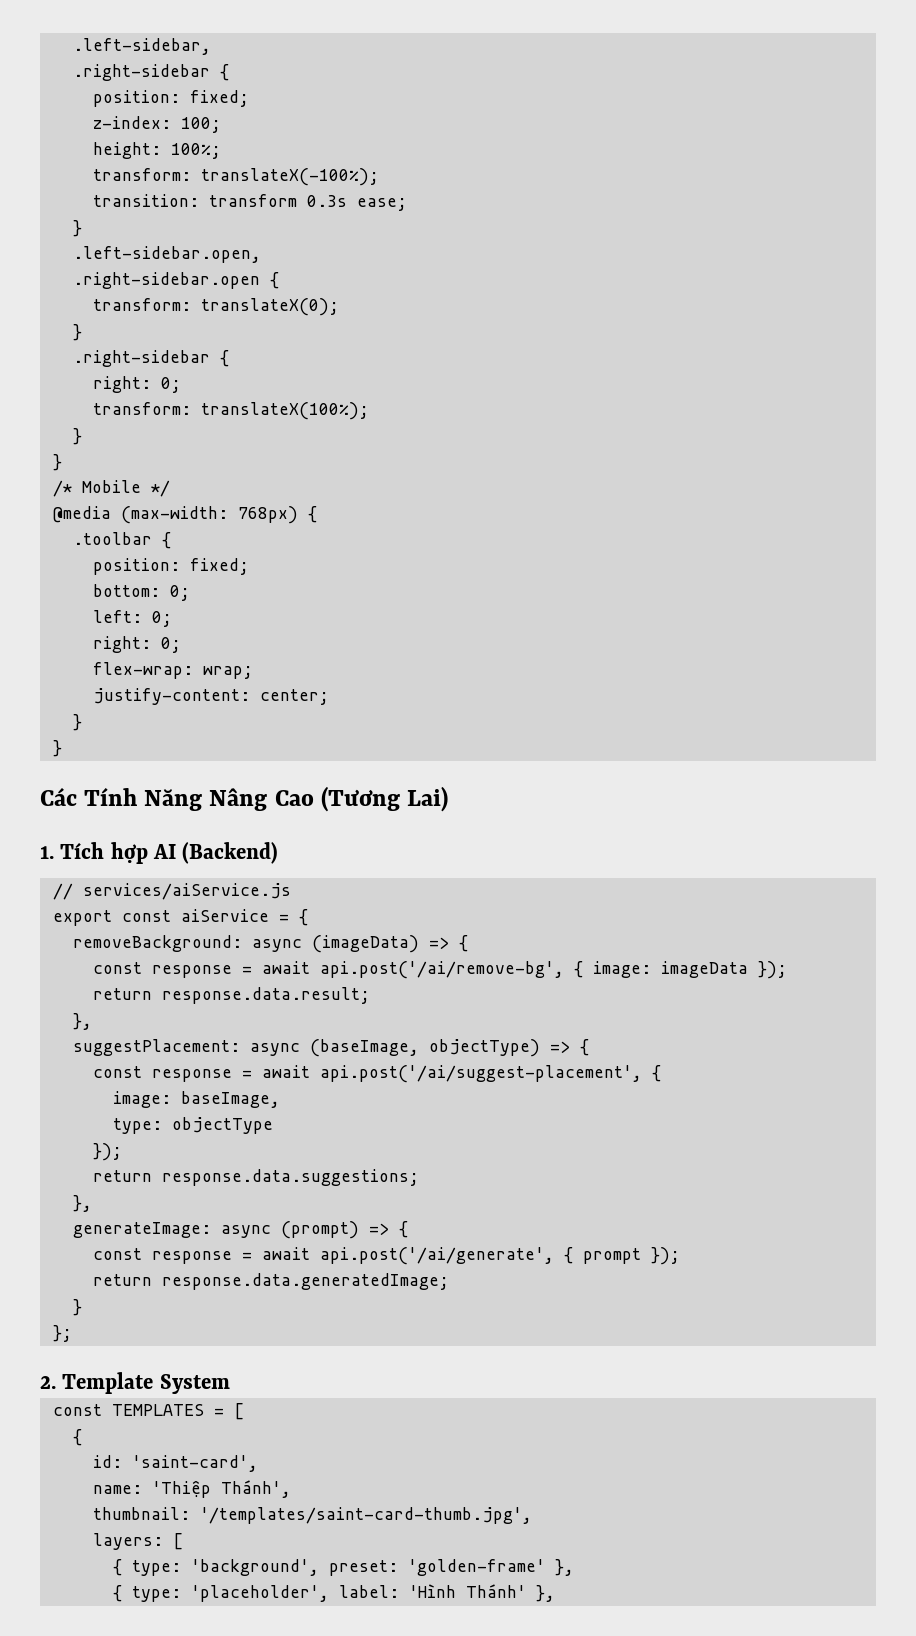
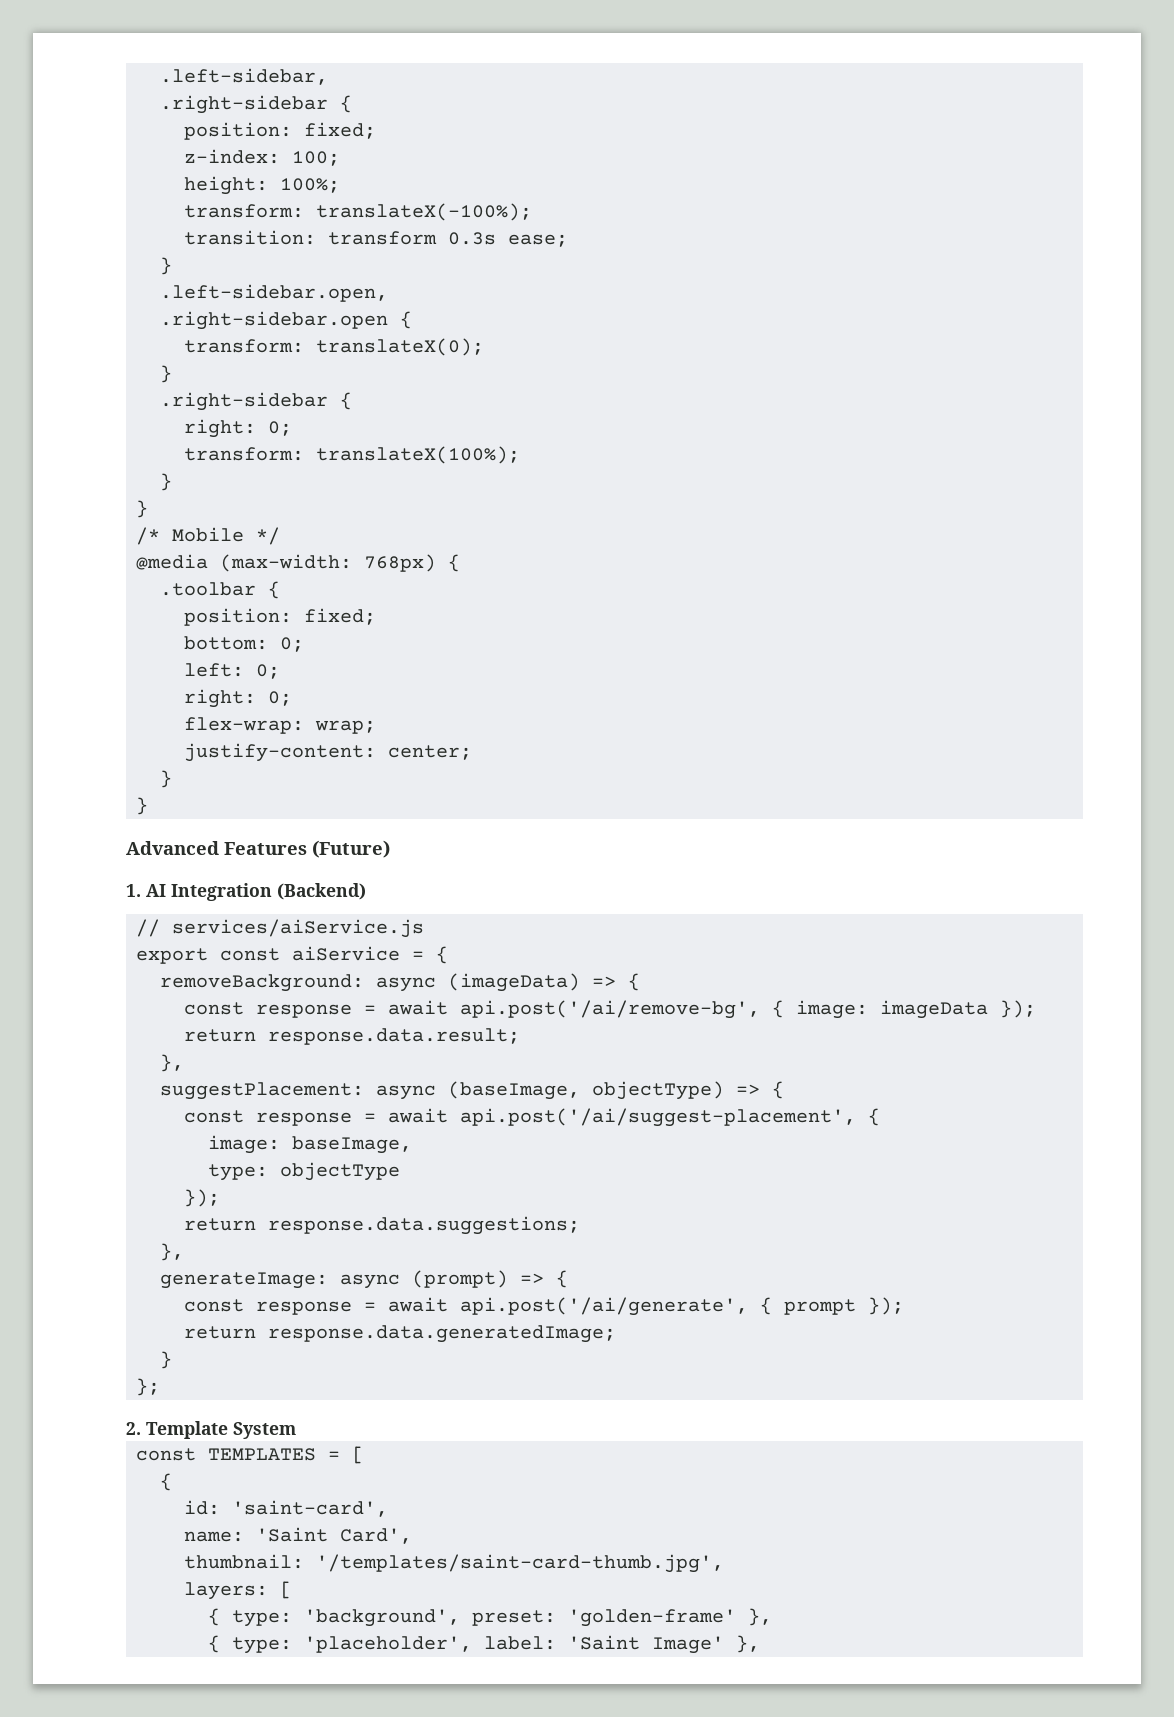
[40,786,448,812] [40,842,177,864] Các Tính Năng Nâng Cao (Tương Lai) // 1. Tích hợp AI -> [126,840,390,858] [126,883,272,901] Advanced Features (Future) // 1. AI Integration
[151,1480,291,1498] 'Thiệp Thánh', -> [256,1527,413,1544] 'Saint Card',
[408,1584,526,1598] 'Hình Thánh' -> [568,1635,725,1654] 'Saint Image'

